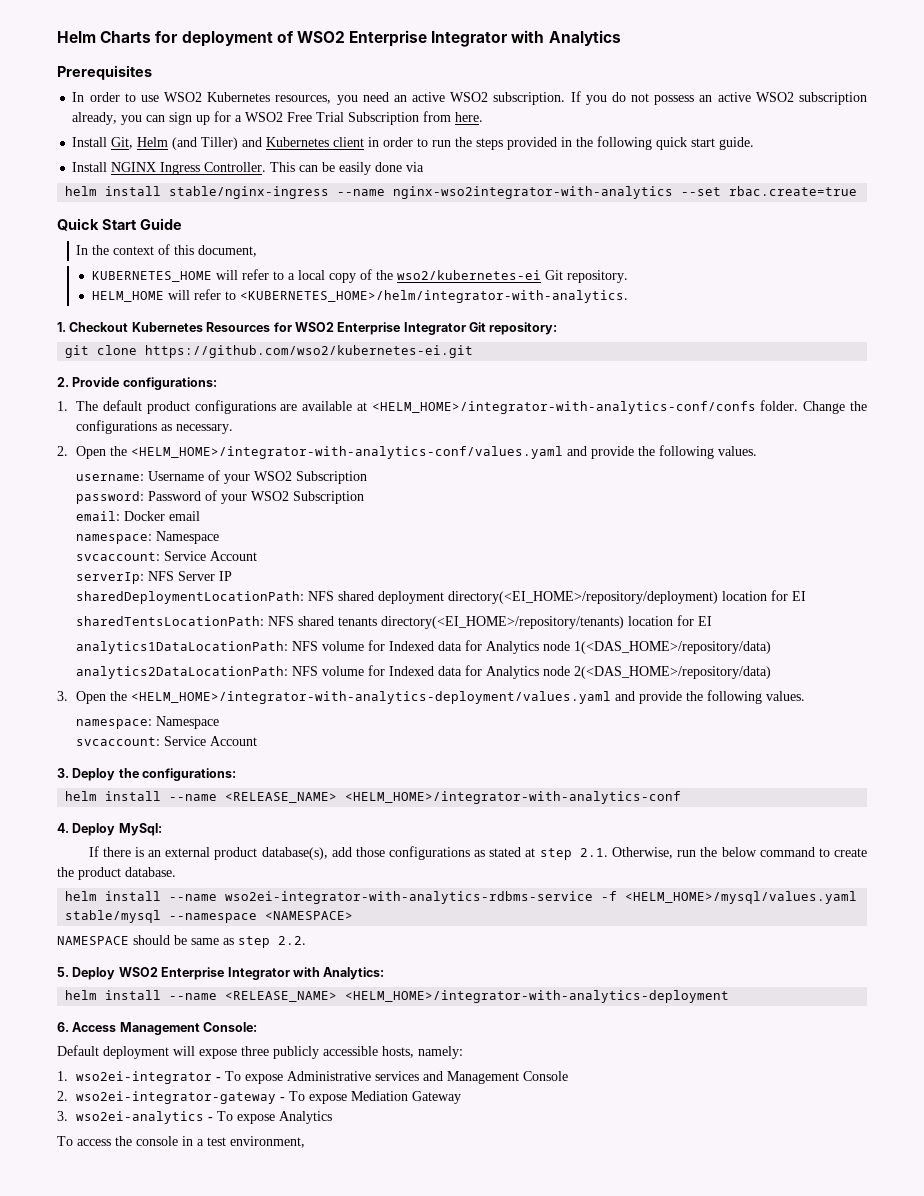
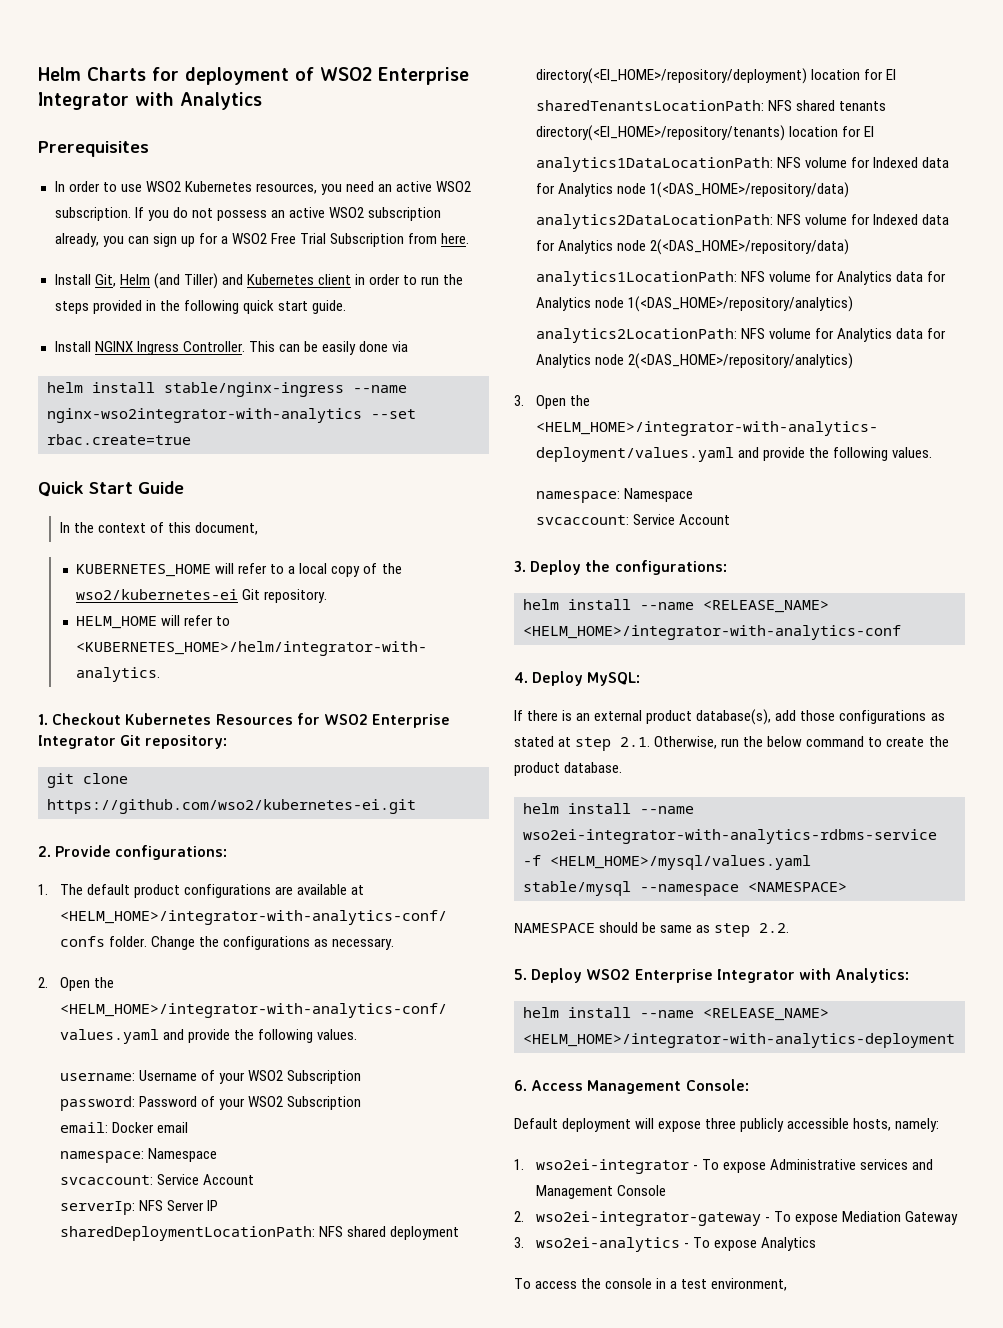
[76,616,265,626] sharedTentsLocationPath: -> [535,100,764,111] sharedTenantsLocationPath:
(772, 672) none -> [535,271,946,286] [535,296,853,312] [535,328,946,343] [535,353,853,369] // analytics1LocationPath: NFS volume for Analytics data for Analytics node 1(<DAS_HOME>/repository/analytics) // analytics2LocationPath: NFS volume for Analytics data for Analytics node 2(<DAS_HOME>/repository/analytics)
[118,823,162,836] MySql: -> [587,672,641,686] MySQL:

